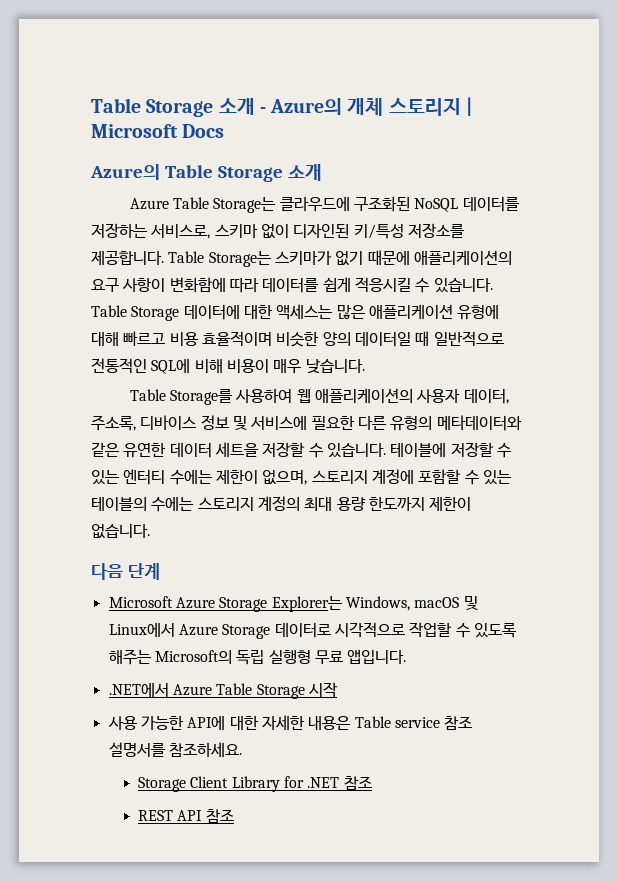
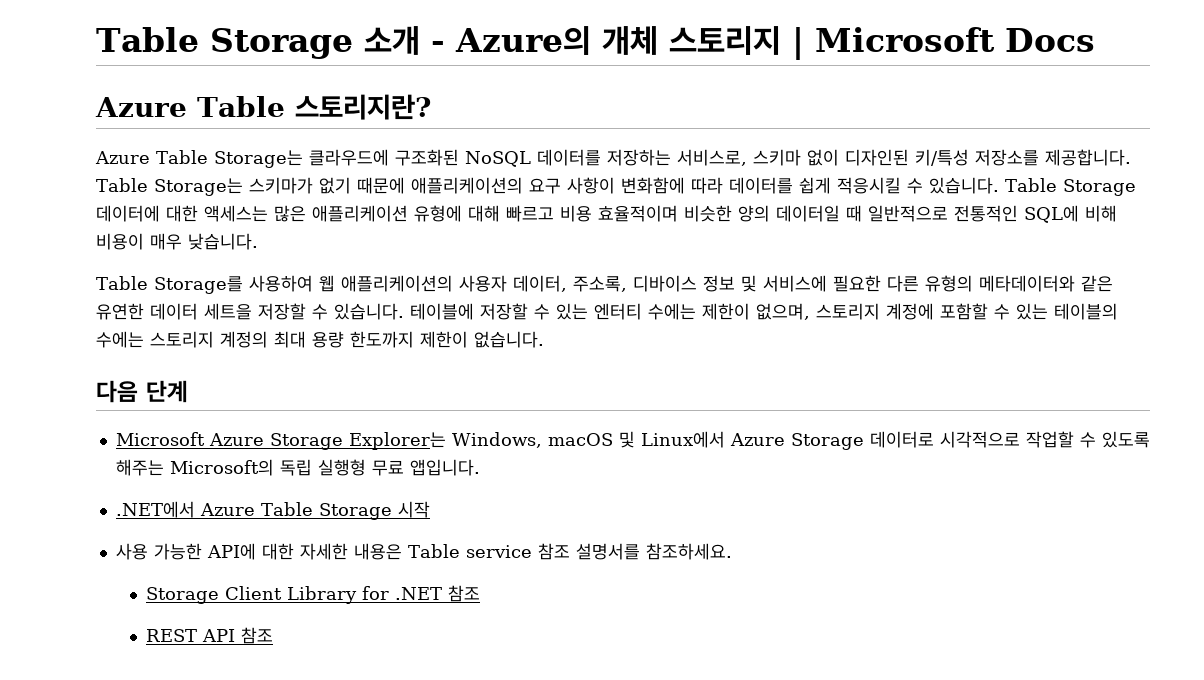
[90,164,322,182] Azure의 Table Storage 소개 -> [95,94,431,120] Azure Table 스토리지란?

